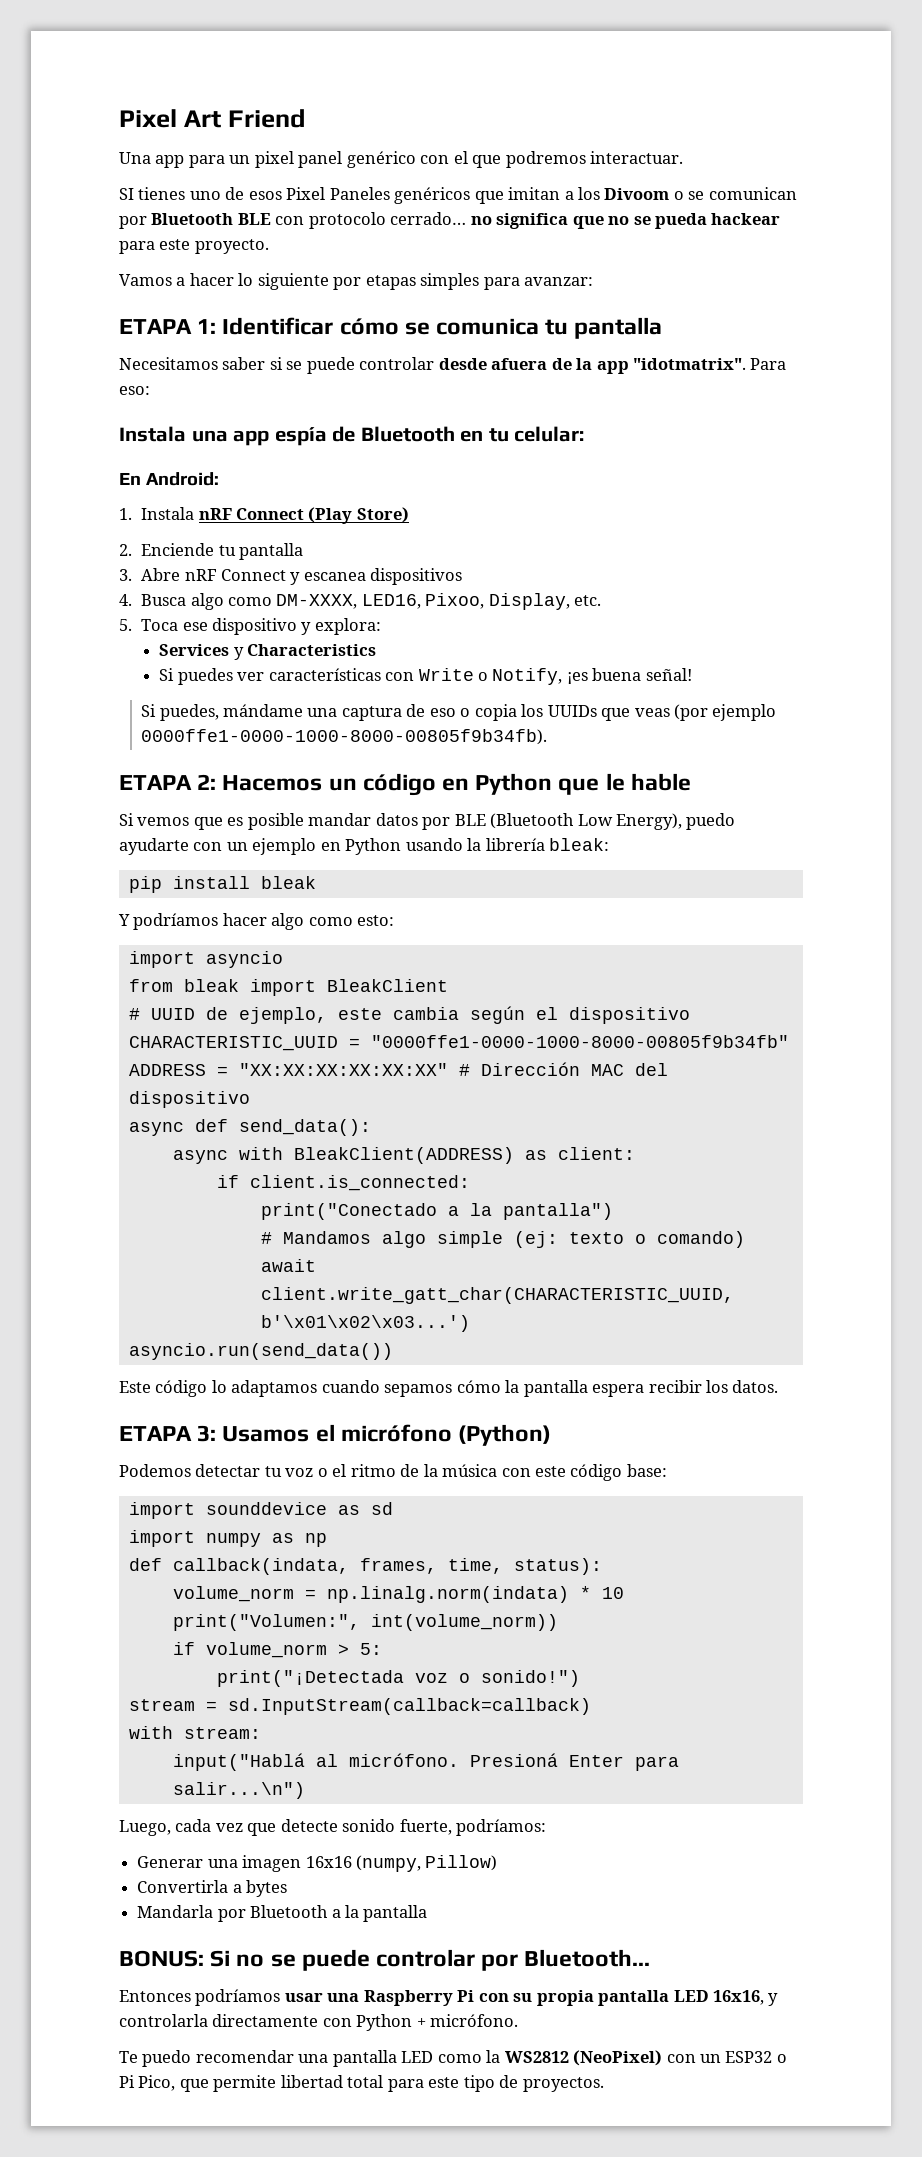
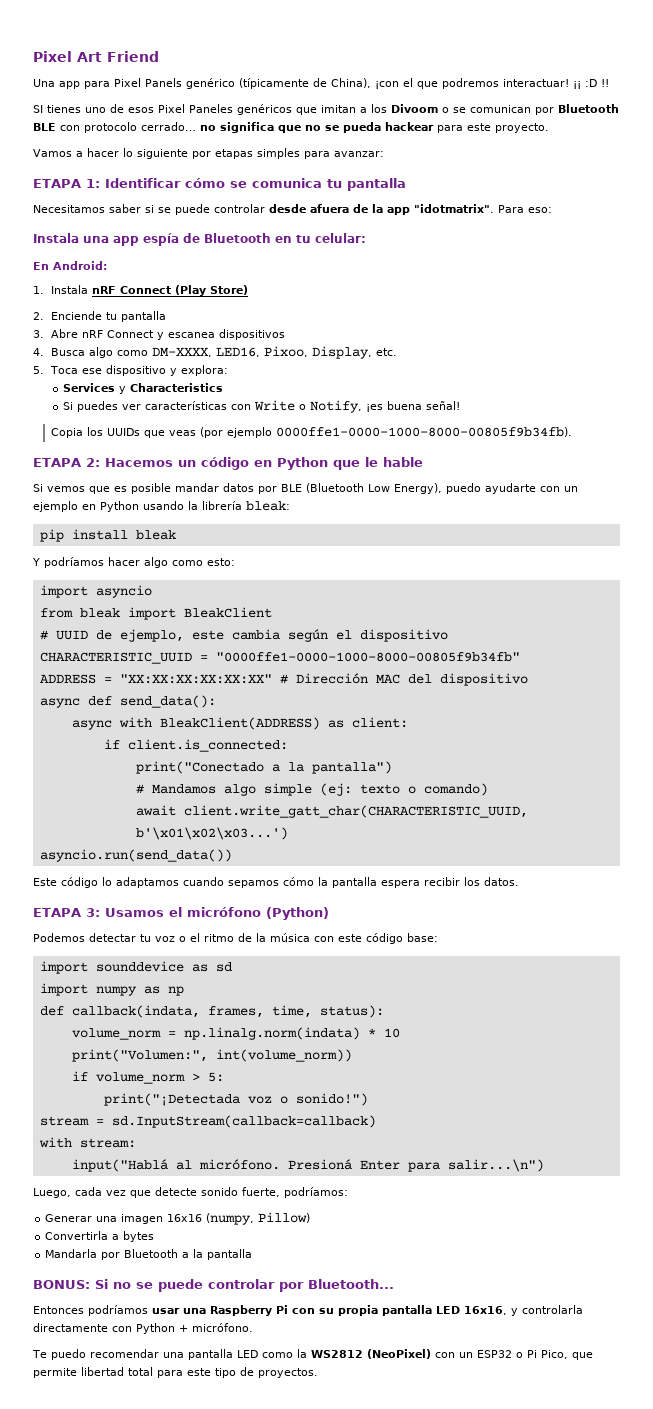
[229,151,684,168] un pixel panel genérico con el que podremos interactuar. -> [114,78,609,89] Pixel Panels genérico (típicamente de China), ¡con el que podremos interactuar! ¡¡ :D !!
[141,704,517,721] Si puedes, mándame una captura de eso o copia -> [51,428,84,438] Copia

